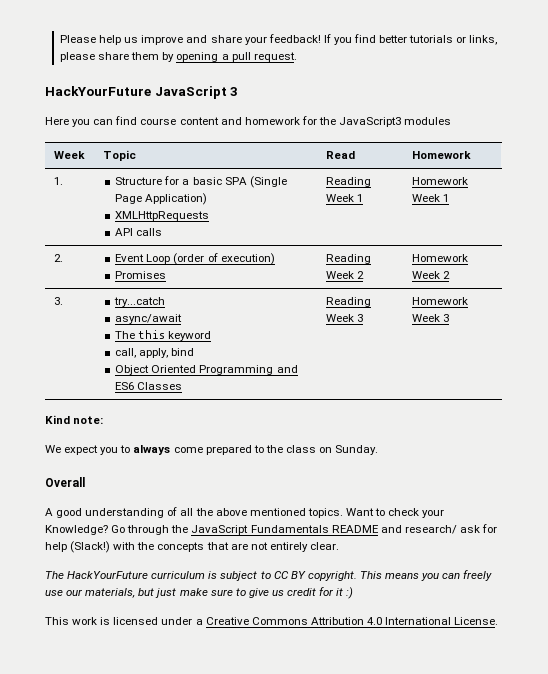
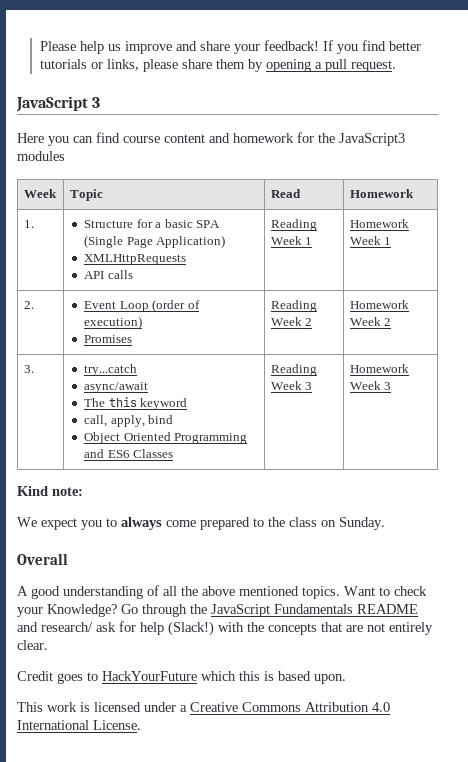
[45,86,151,96] HackYourFuture -> (397, 66) none
[45,570,493,581] [45,587,354,599] The HackYourFuture curriculum is subject to CC BY copyright. This means you can freely use our materials, but just make sure to give us credit for it :) -> [17,671,346,684] Credit goes to HackYourFuture which this is based upon.

